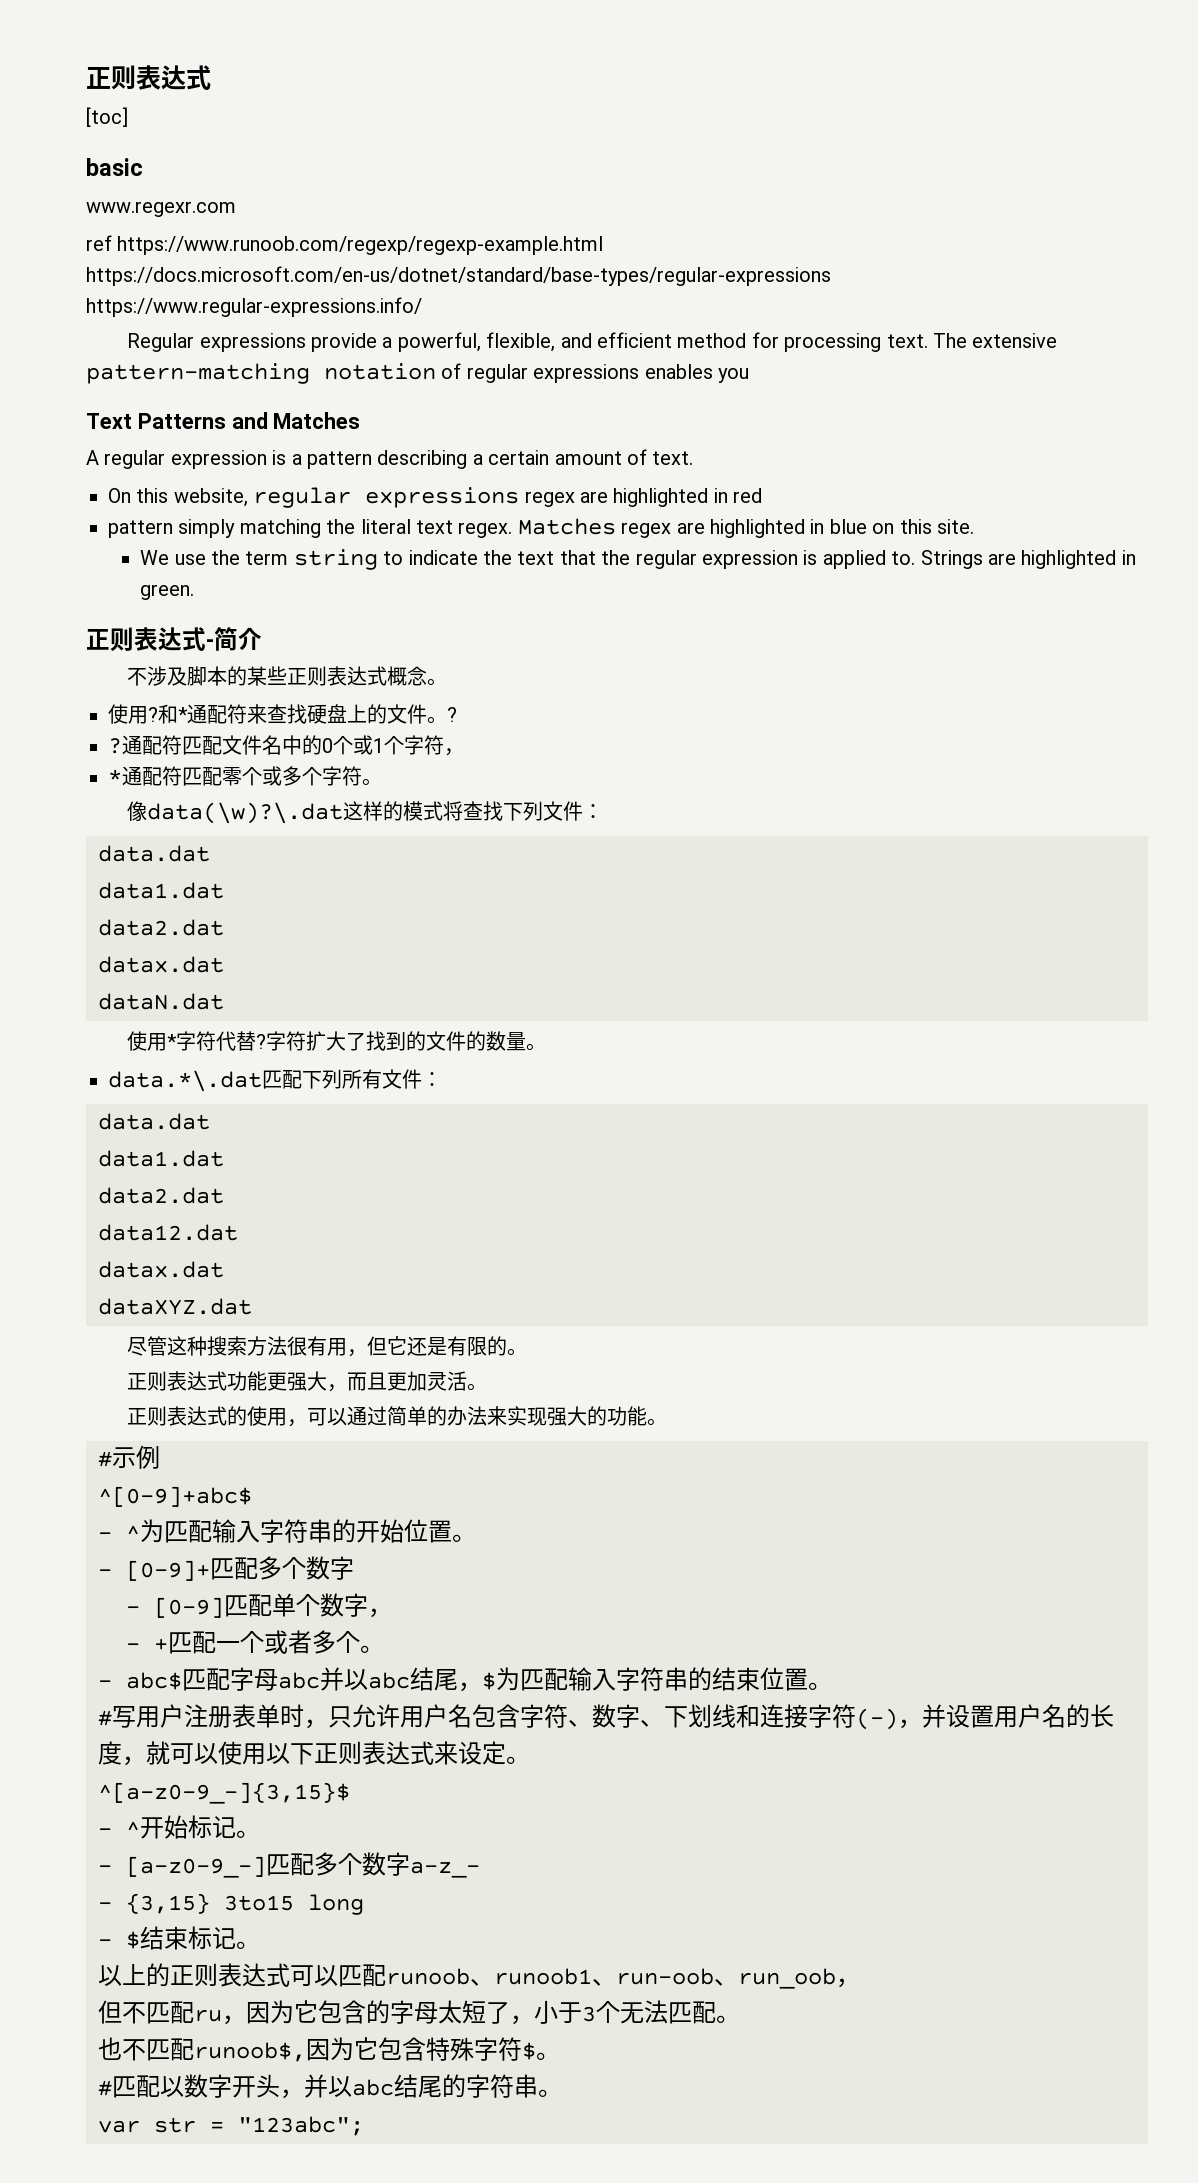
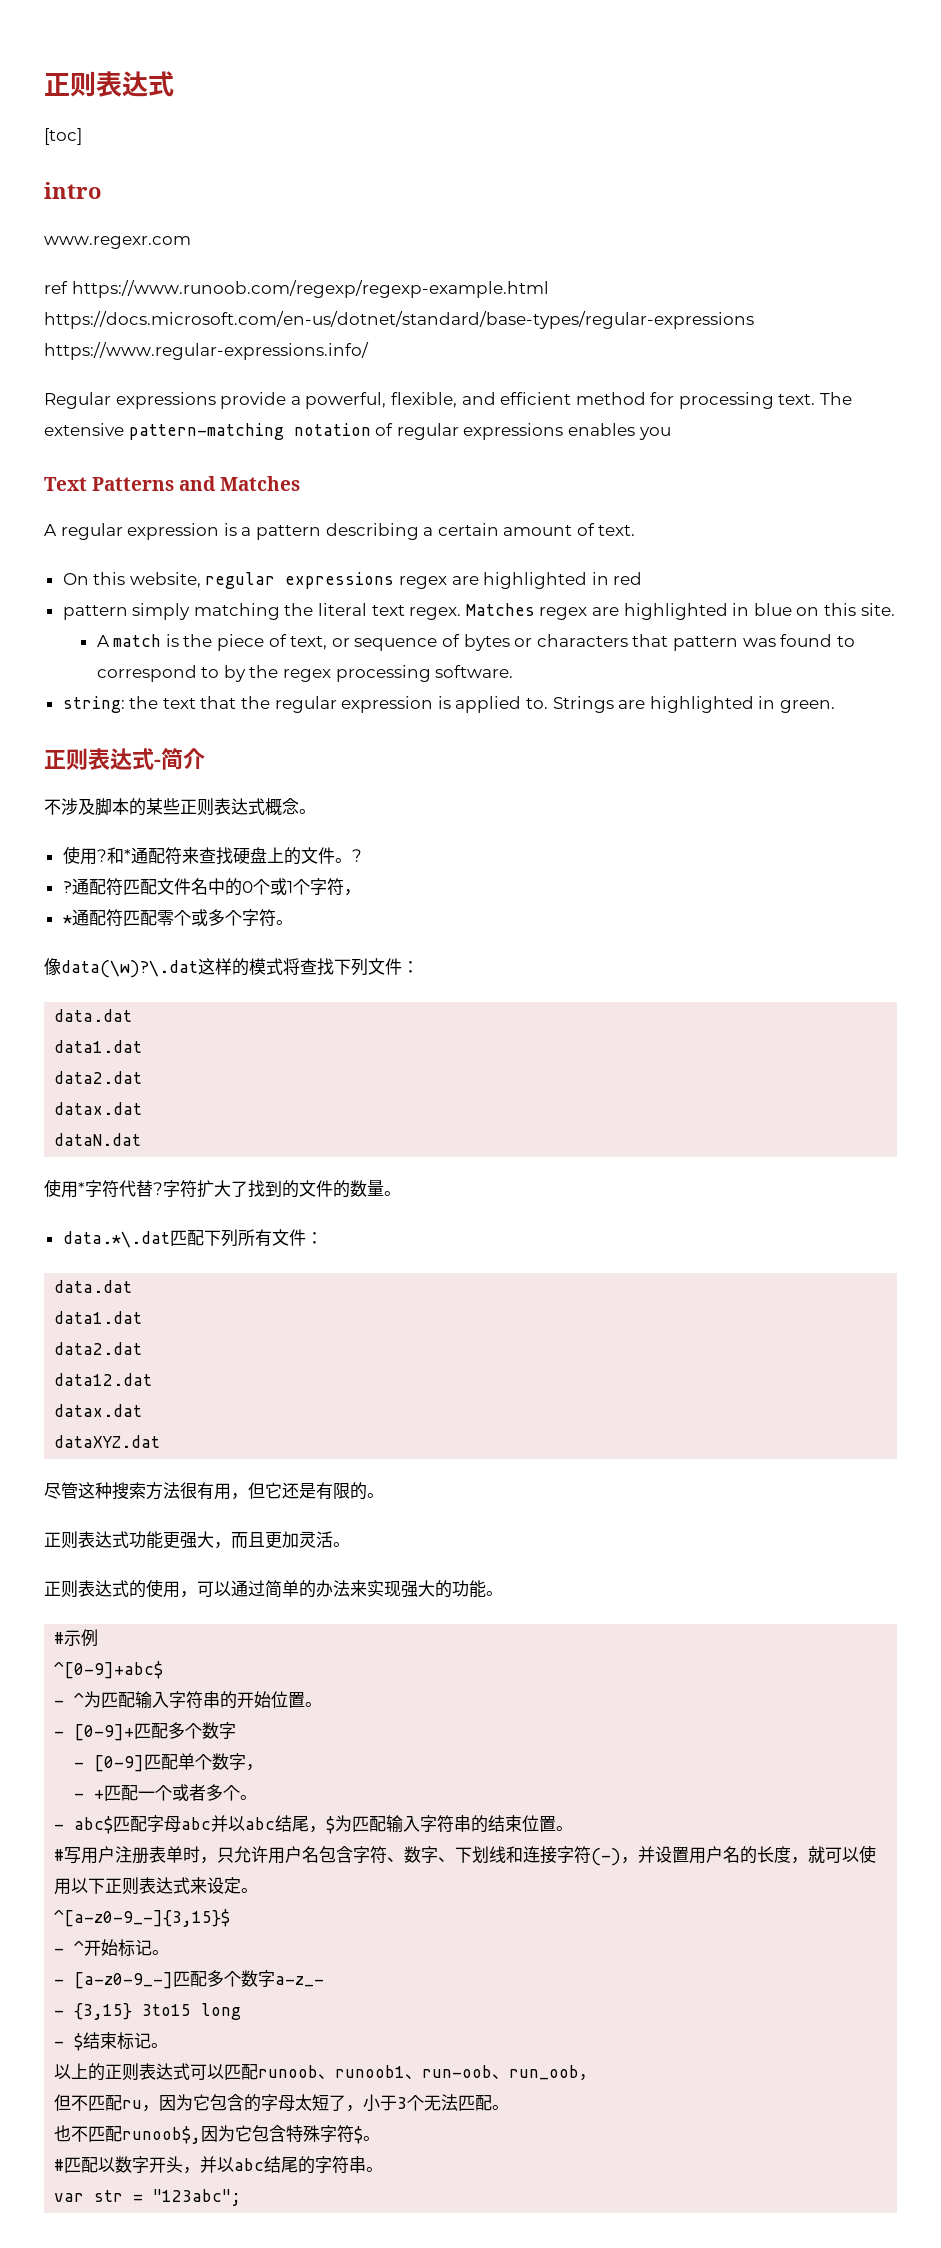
[86,158,143,176] basic -> [44,182,101,199] intro
[140,549,478,570] We use the term string to indicate -> [96,634,855,651] [96,665,514,682] [62,696,125,713] A match is the piece of text, or sequence of bytes or characters that pattern was found to correspond to by the regex processing software. // string:

